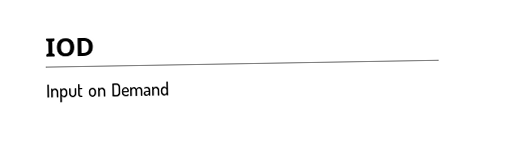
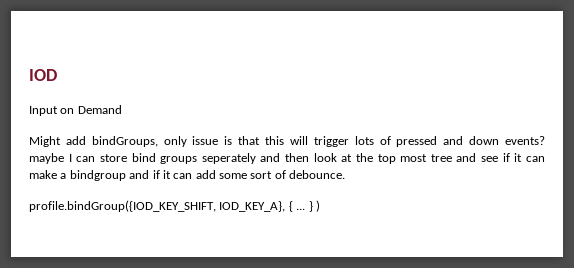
(170, 89) none -> [29,136,546,147] [29,153,546,164] [29,170,346,181] [29,200,320,212] // Might add bindGroups, only issue is that this will trigger lots of pressed and down events? maybe I can store bind groups seperately and then look at the top most tree and see if it can make a bindgroup and if it can add some sort of debounce. // profile.bindGroup({IOD_KEY_SHIFT, IOD_KEY_A}, { ... } )

